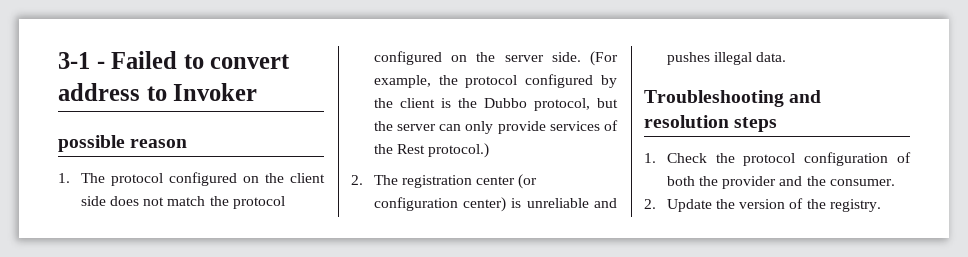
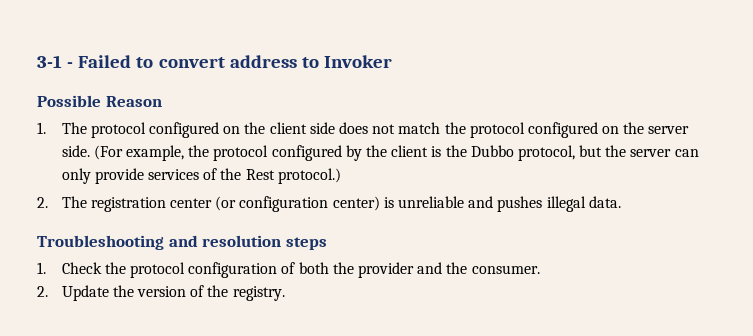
[58,135,188,152] possible reason -> [37,95,162,107] Possible Reason

